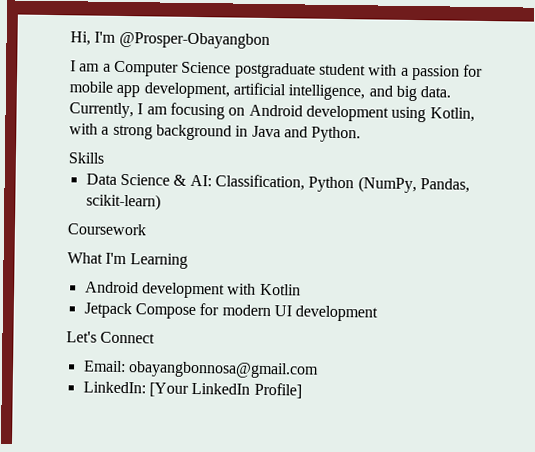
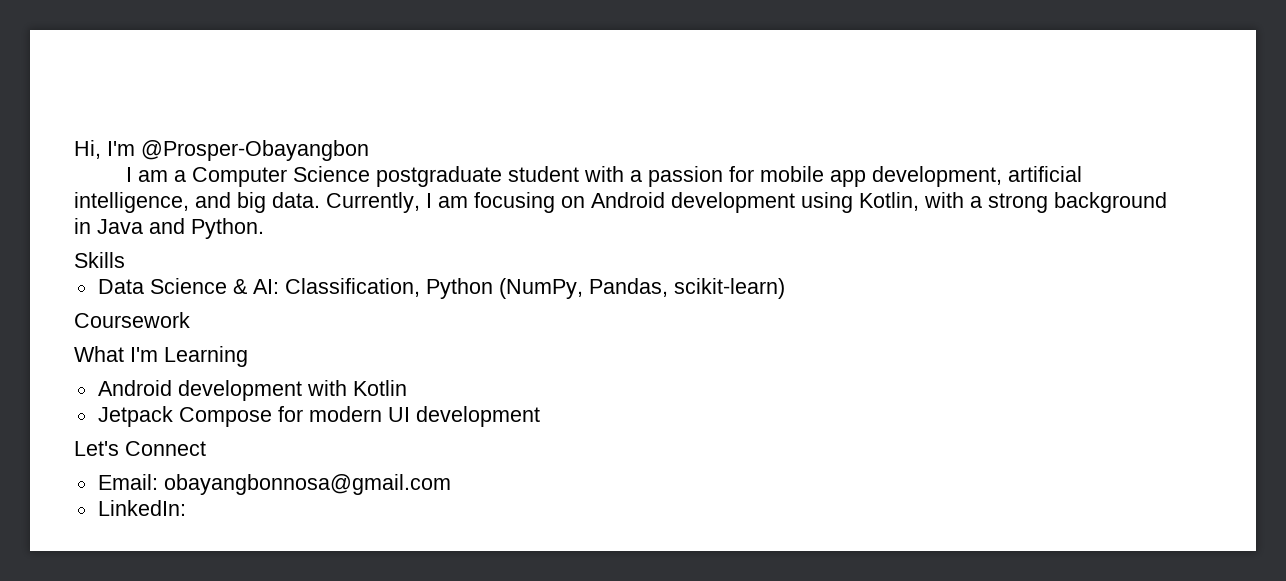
[148,382,302,399] [Your LinkedIn Profile] -> (186, 508) none

